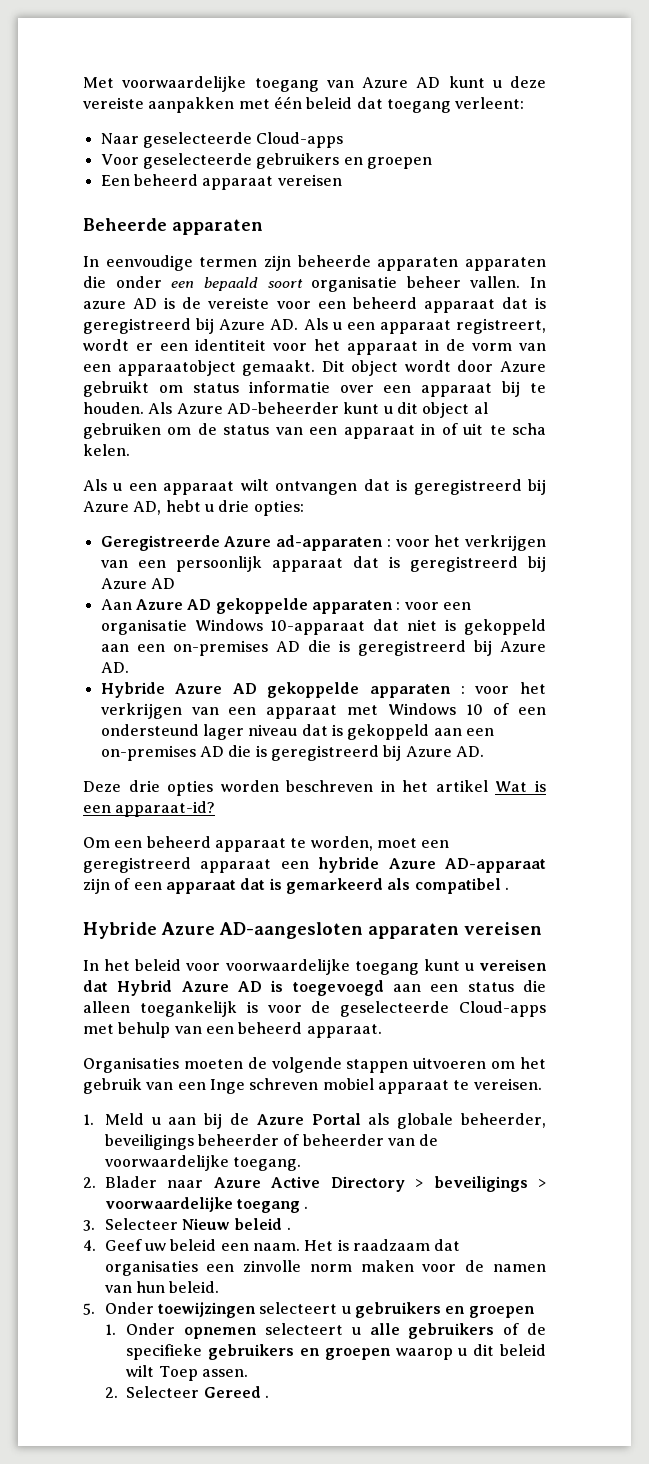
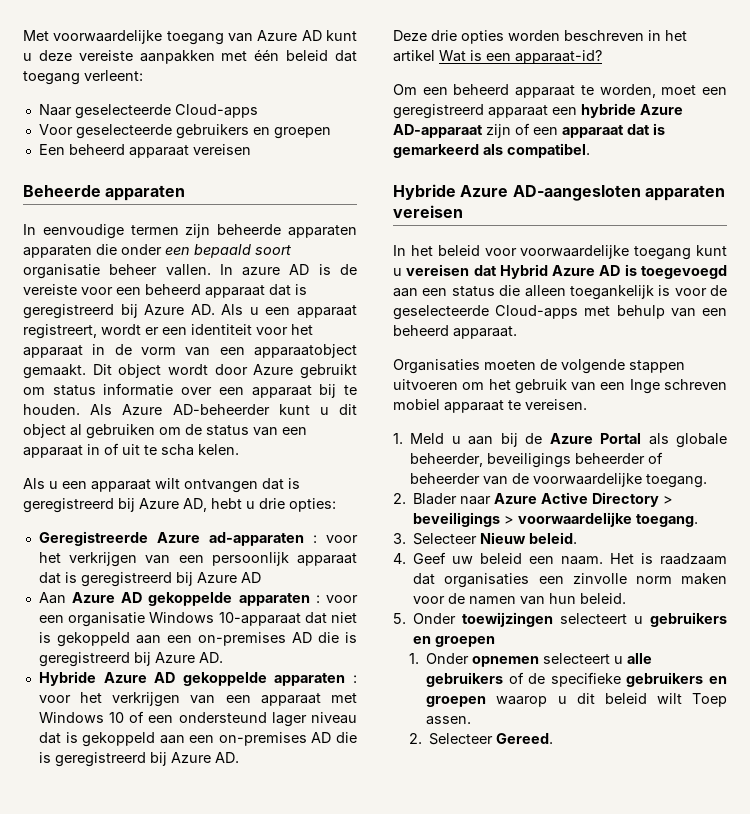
[414,878,509,894] compatibel . -> [507,143,590,158] compatibel.
[237,1199,309,1213] toegang . -> [636,514,699,527] toegang.
[234,1218,291,1230] beleid . -> [529,532,578,544] beleid.
[203,1386,270,1398] Gereed . -> [496,733,554,744] Gereed.

